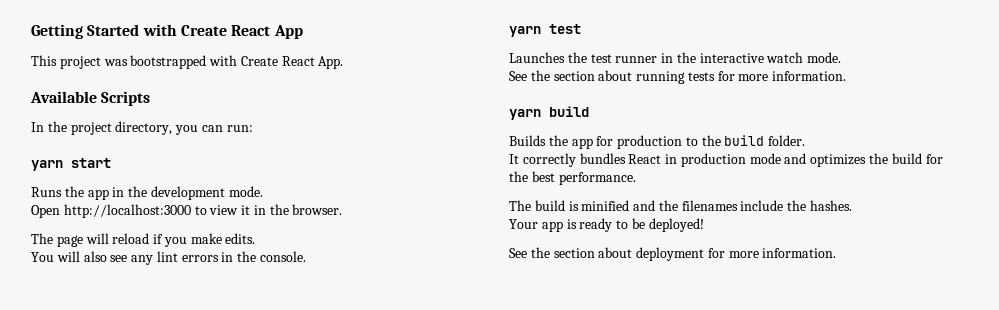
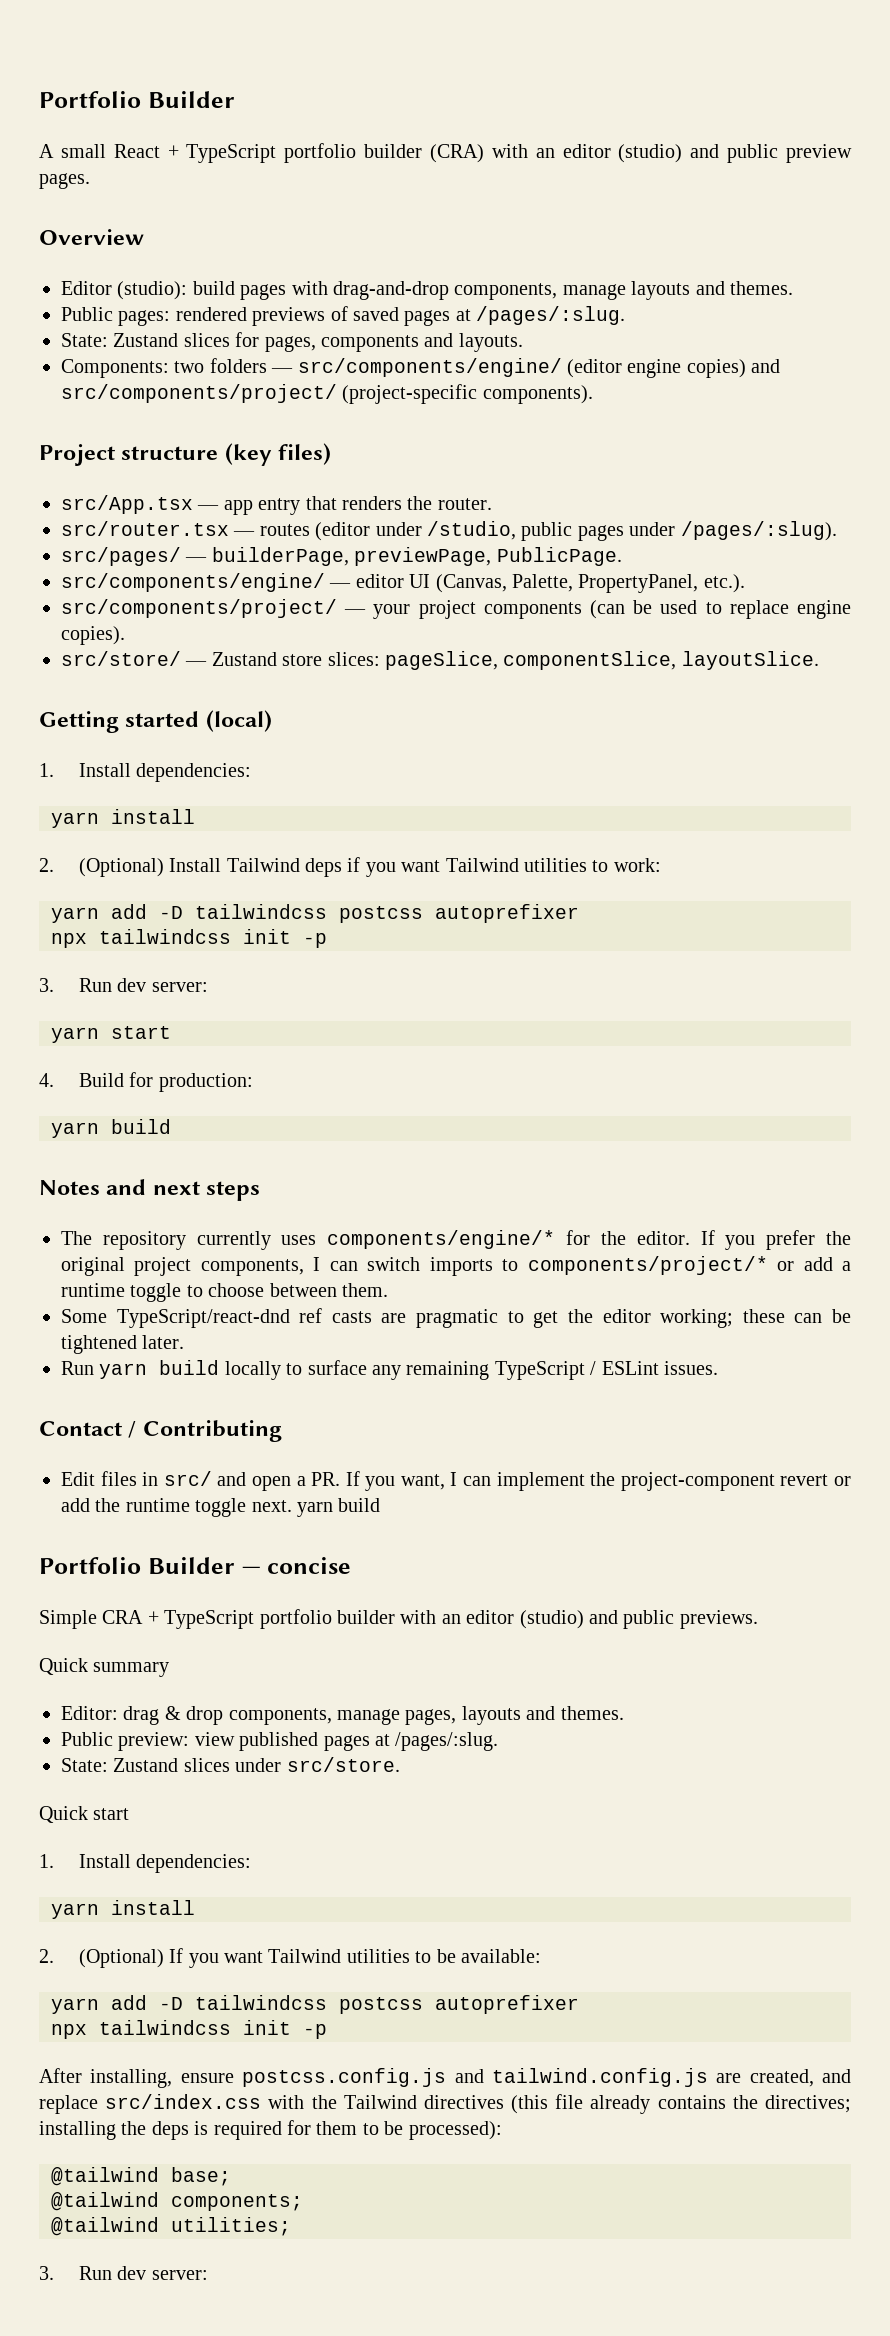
[31,24,303,39] [31,55,344,69] [30,91,151,106] [31,121,253,135] [31,158,111,171] [31,186,263,200] [31,204,343,218] [31,233,256,247] [31,251,307,265] [509,24,581,37] [509,52,842,63] [509,70,847,84] [509,106,589,120] [509,135,806,149] [509,153,943,167] [509,171,636,185] [509,200,853,211] [509,218,704,232] [509,247,837,261] Getting Started with Create React App // This project was bootstrapped with Create React App. // Available Scripts // In the project directory, you can run: // yarn start // Runs the app in the development mode. // Open http://localhost:3000 to view it in the browser. // The page will reload if you make edits. // You will also see any lint errors in the console. // yarn test // Launches the test runner in the interactive watch mode. // See the section about running tests for more information. // yarn build // Builds the app for production to the build folder. // It correctly bundles React in production mode and optimizes the build for the best performance. // The build is minified and the filenames include the hashes. // Your app is ready to be deployed! // See the section about deployment for more information. -> [39,91,235,108] [39,143,853,163] [39,173,90,189] [39,229,144,245] [61,281,793,300] [61,306,626,326] [61,332,523,352] [61,358,781,378] [61,384,593,404] [39,443,332,466] [61,495,492,515] [61,521,837,541] [61,547,622,566] [61,573,745,593] [61,599,852,619] [61,626,125,645] [61,651,819,670] [39,710,272,733] [39,763,252,782] [51,809,195,828] [39,857,661,877] [51,904,579,923] [51,929,327,948] [39,978,208,992] [51,1026,171,1043] [39,1072,253,1092] [51,1119,171,1138] [39,1179,261,1201] [61,1230,852,1250] [61,1256,851,1276] [61,1283,388,1302] [61,1308,852,1328] [61,1335,185,1354] [61,1360,718,1380] [39,1420,282,1442] [61,1471,851,1491] [61,1498,381,1517] [39,1557,352,1574] [39,1609,758,1629] [39,1658,170,1677] [61,1706,624,1725] [61,1732,499,1751] [61,1757,400,1772] [39,1806,130,1823] [39,1854,252,1873] [51,1900,195,1919] [39,1948,542,1968] [51,1995,579,2014] [51,2020,327,2039] [39,2068,851,2088] [39,2094,851,2114] [39,2120,502,2140] [51,2167,231,2186] [51,2192,303,2211] [51,2217,291,2236] [39,2266,208,2280] Portfolio Builder // A small React + TypeScript portfolio builder (CRA) with an editor (studio) and public preview pages. // Overview // Editor (studio): build pages with drag-and-drop components, manage layouts and themes. // Public pages: rendered previews of saved pages at /pages/:slug. // State: Zustand slices for pages, components and layouts. // Components: two folders — src/components/engine/ (editor engine copies) and src/components/project/ (project-specific components). // Project structure (key files) // src/App.tsx — app entry that renders the router. // src/router.tsx — routes (editor under /studio, public pages under /pages/:slug). // src/pages/ — builderPage, previewPage, PublicPage. // src/components/engine/ — editor UI (Canvas, Palette, PropertyPanel, etc.). // src/components/project/ — your project components (can be used to replace engine copies). // src/store/ — Zustand store slices: pageSlice, componentSlice, layoutSlice. // Getting started (local) // 1. Install dependencies: // yarn install // 2. (Optional) Install Tailwind deps if you want Tailwind utilities to work: // yarn add -D tailwindcss postcss autoprefixer // npx tailwindcss init -p // 3. Run dev server: // yarn start // 4. Build for production: // yarn build // Notes and next steps // The repository currently uses components/engine/* for the editor. If you prefer the original project components, I can switch imports to components/project/* or add a runtime toggle to choose between them. // Some TypeScript/react-dnd ref casts are pragmatic to get the editor working; these can be tightened later. // Run yarn build locally to surface any remaining TypeScript / ESLint issues. // Contact / Contributing // Edit files in src/ and open a PR. If you want, I can implement the project-component revert or add the runtime toggle next. yarn build // Portfolio Builder — concise // Simple CRA + TypeScript portfolio builder with an editor (studio) and public previews. // Quick summary // Editor: drag & drop components, manage pages, layouts and themes. // Public preview: view published pages at /pages/:slug. // State: Zustand slices under src/store. // Quick start // 1. Install dependencies: // yarn install // 2. (Optional) If you want Tailwind utilities to be available: // yarn add -D tailwindcss postcss autoprefixer // npx tailwindcss init -p // After installing, ensure postcss.config.js and tailwind.config.js are created, and replace src/index.css with the Tailwind directives (this file already contains the directives; installing the deps is required for them to be processed): // @tailwind base; // @tailwind components; // @tailwind utilities; // 3. Run dev server:

